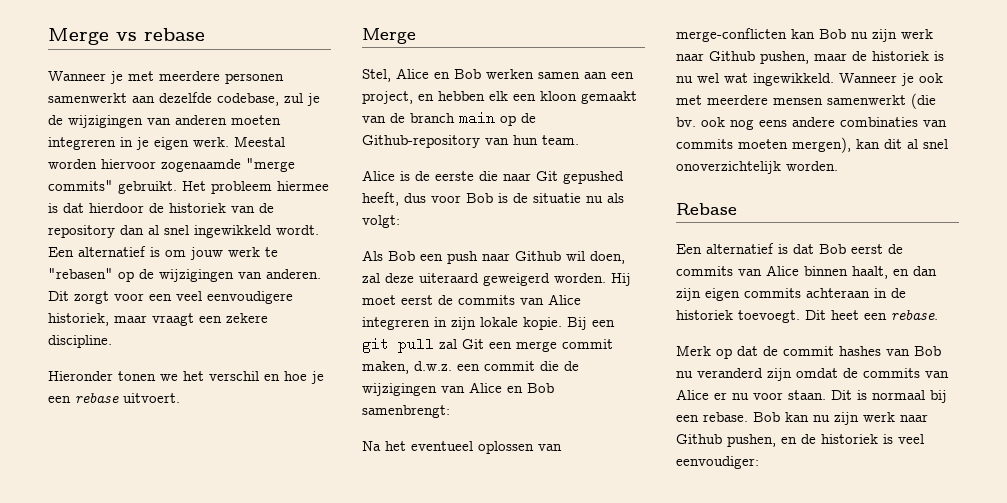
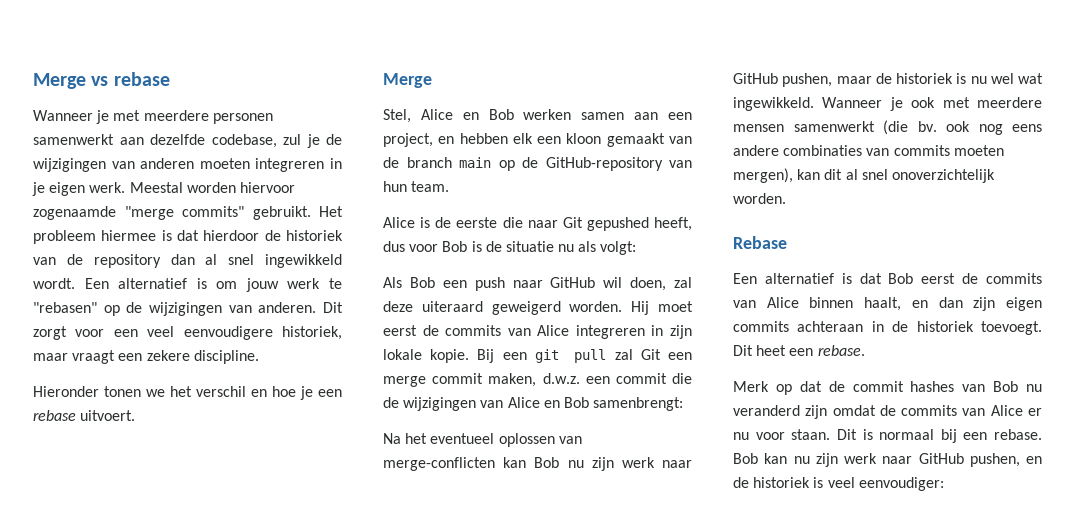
[362,135,480,148] Github-repository -> [545,157,663,171] GitHub-repository
[515,251,561,261] Github -> [550,277,596,288] GitHub
[709,51,755,61] Github -> [733,73,778,84] GitHub
[676,434,722,444] Github -> [918,453,964,464] GitHub

